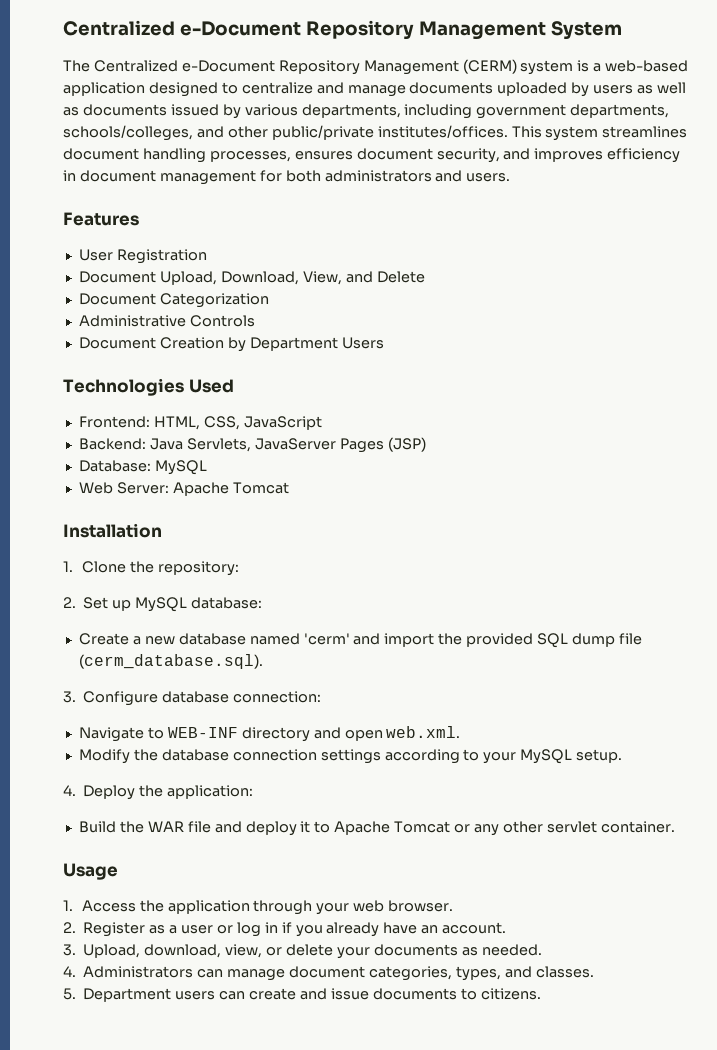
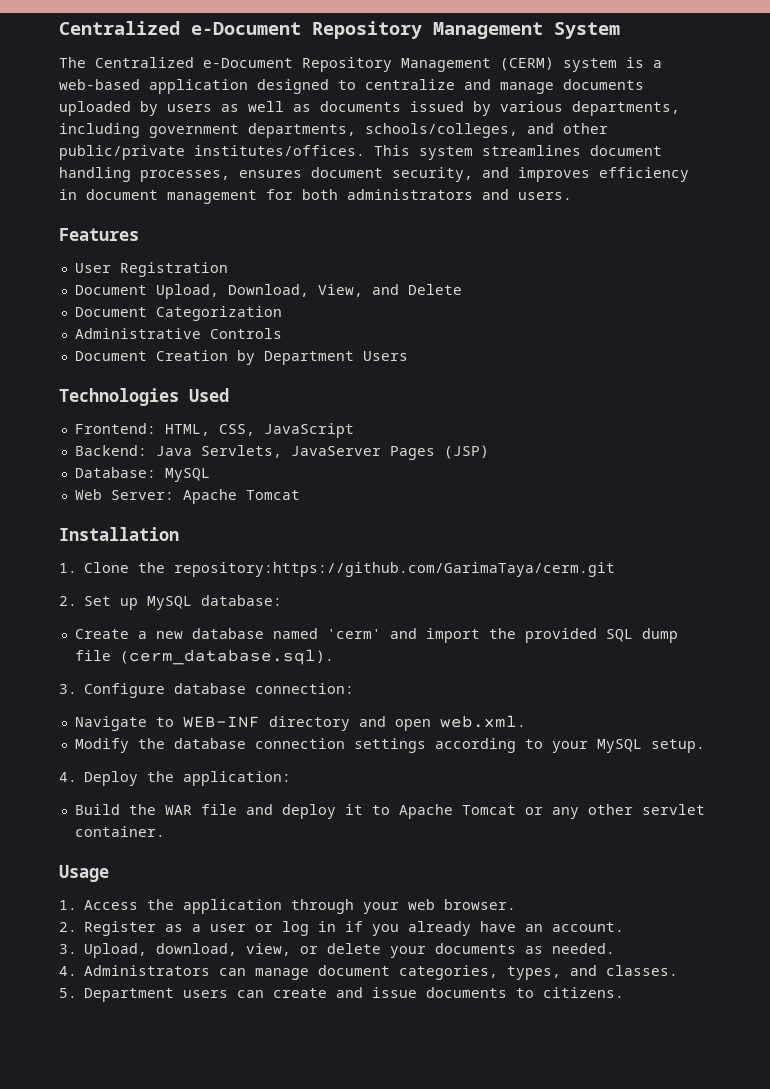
[157,561,239,576] repository: -> [174,562,616,577] repository:https://github.com/GarimaTaya/cerm.git

